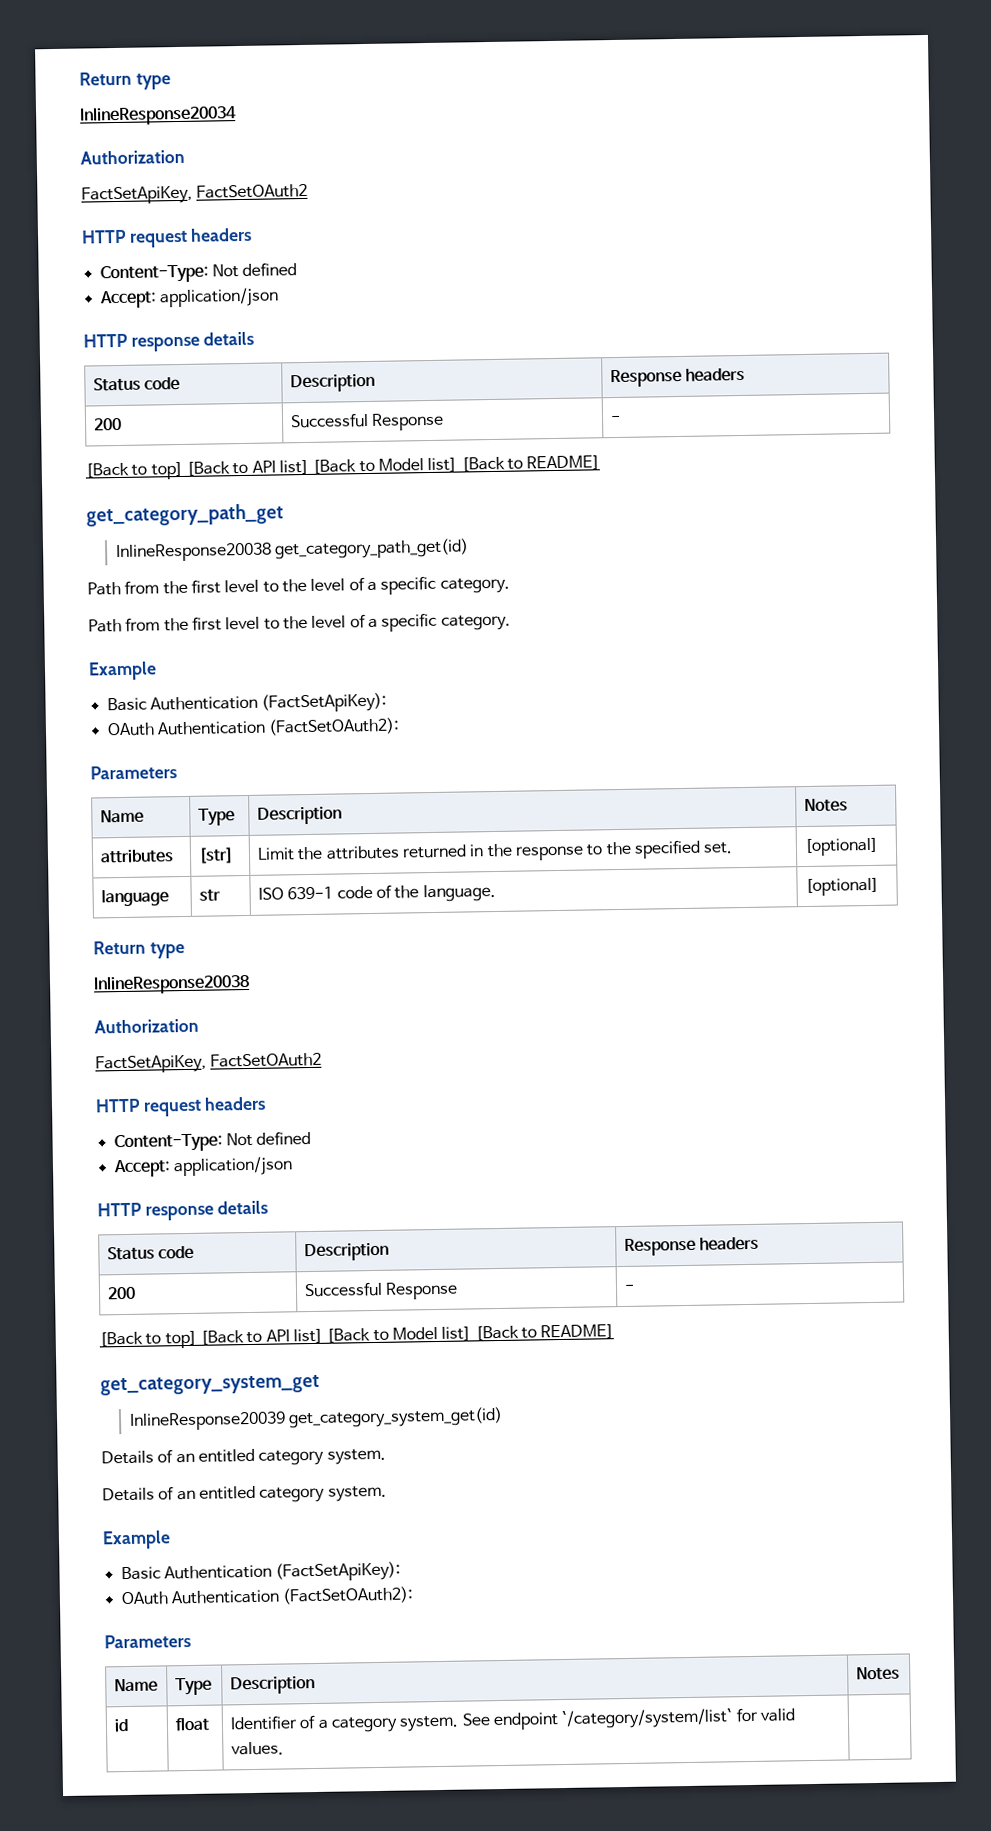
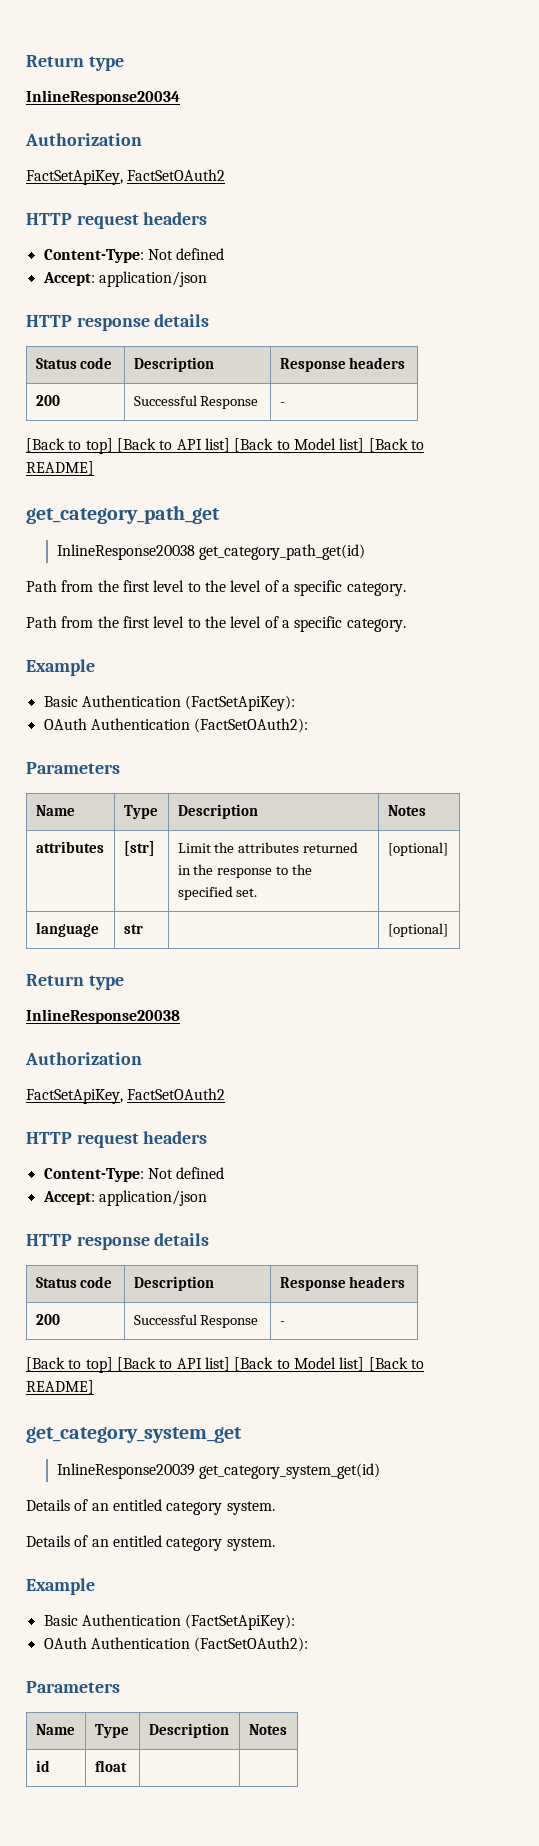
[257,883,496,903] ISO 639-1 code of the language. -> (143, 929) none
[229,1707,795,1733] [230,1741,284,1756] Identifier of a category system. See endpoint `/category/system/list` for valid values. -> (127, 1766) none

